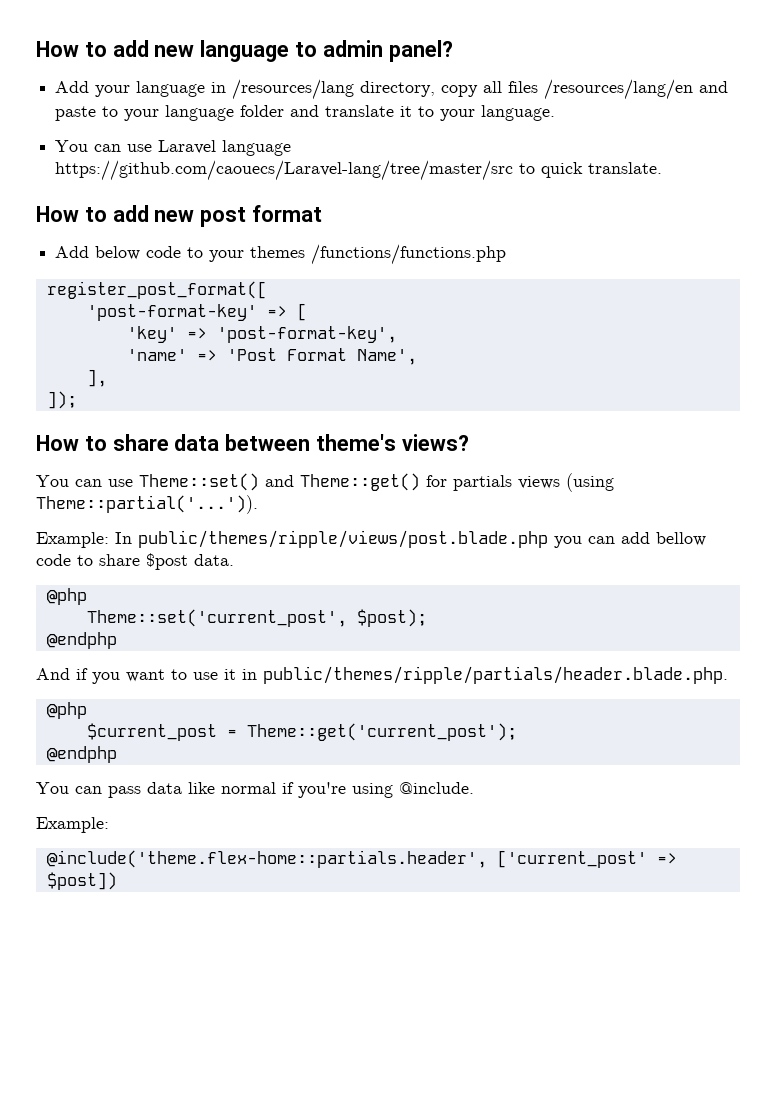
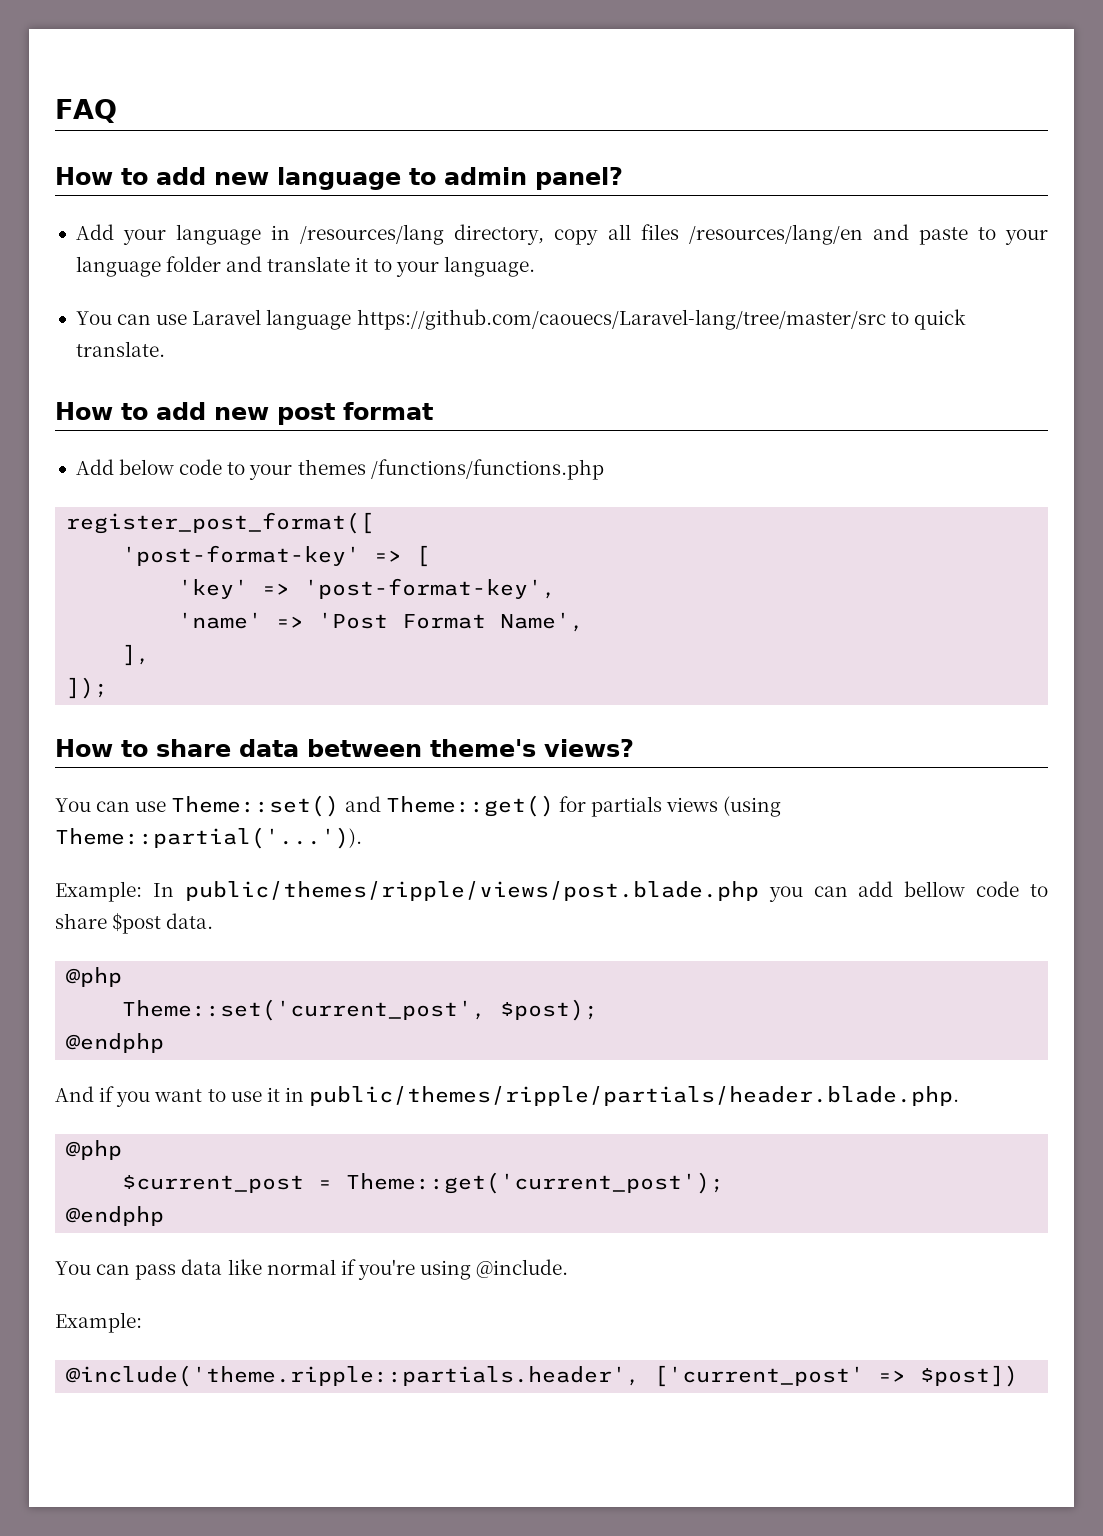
(36, 49) none -> [55,99,117,123] FAQ //
[46,850,487,868] @include('theme.flex-home::partials.header', -> [66,1365,641,1387] @include('theme.ripple::partials.header',

